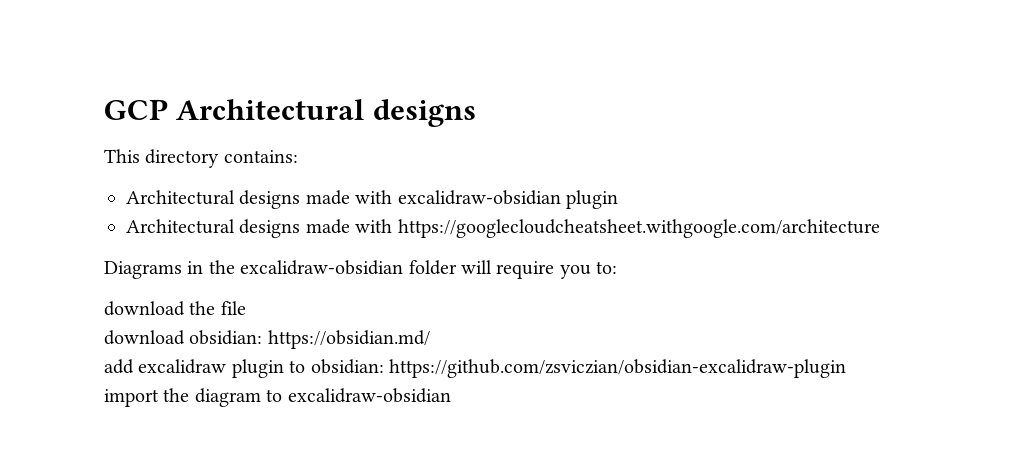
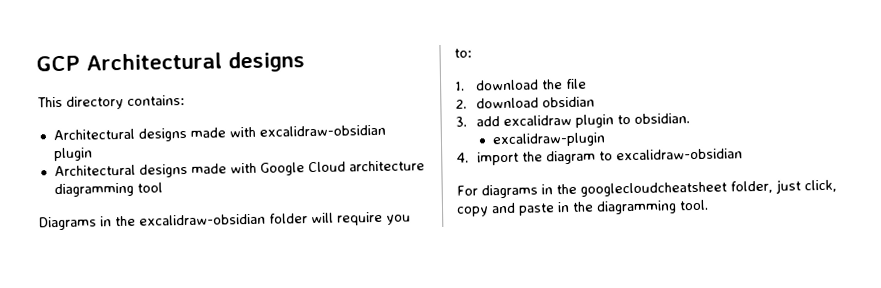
[397,219,880,238] https://googlecloudcheatsheet.withgoogle.com/architecture -> [259,160,425,176] [53,182,163,198] Google Cloud architecture diagramming tool
(618, 267) none -> [455,81,465,91] 1.
[104,330,430,349] download obsidian: https://obsidian.md/ // -> [455,96,595,109] [455,116,467,127] 2. download obsidian // 3.
[310,359,846,378] obsidian: https://github.com/zsviczian/obsidian-excalidraw-plugin // -> [633,113,690,124] [491,132,606,148] [456,152,469,163] obsidian. // excalidraw-plugin // 4.
(451, 395) none -> [456,179,837,199] [456,199,709,217] // For diagrams in the googlecloudcheatsheet folder, just click, copy and paste in the diagramming tool.

